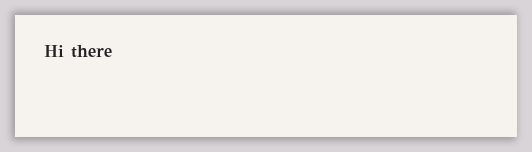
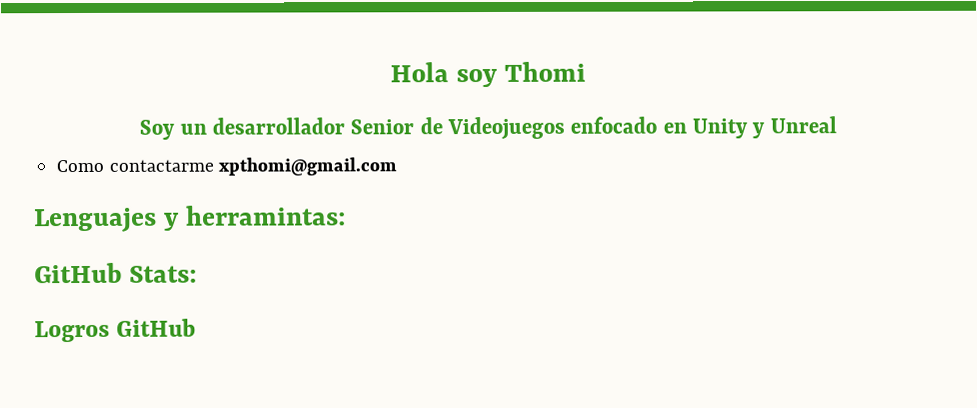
[44,45,112,58] Hi there -> [390,61,586,88] [139,116,837,140] [56,157,398,176] [34,205,346,233] [34,262,197,284] [34,318,197,343] Hola soy Thomi // Soy un desarrollador Senior de Videojuegos enfocado en Unity y Unreal // Como contactarme xpthomi@gmail.com // Lenguajes y herramintas: // GitHub Stats: // Logros GitHub

